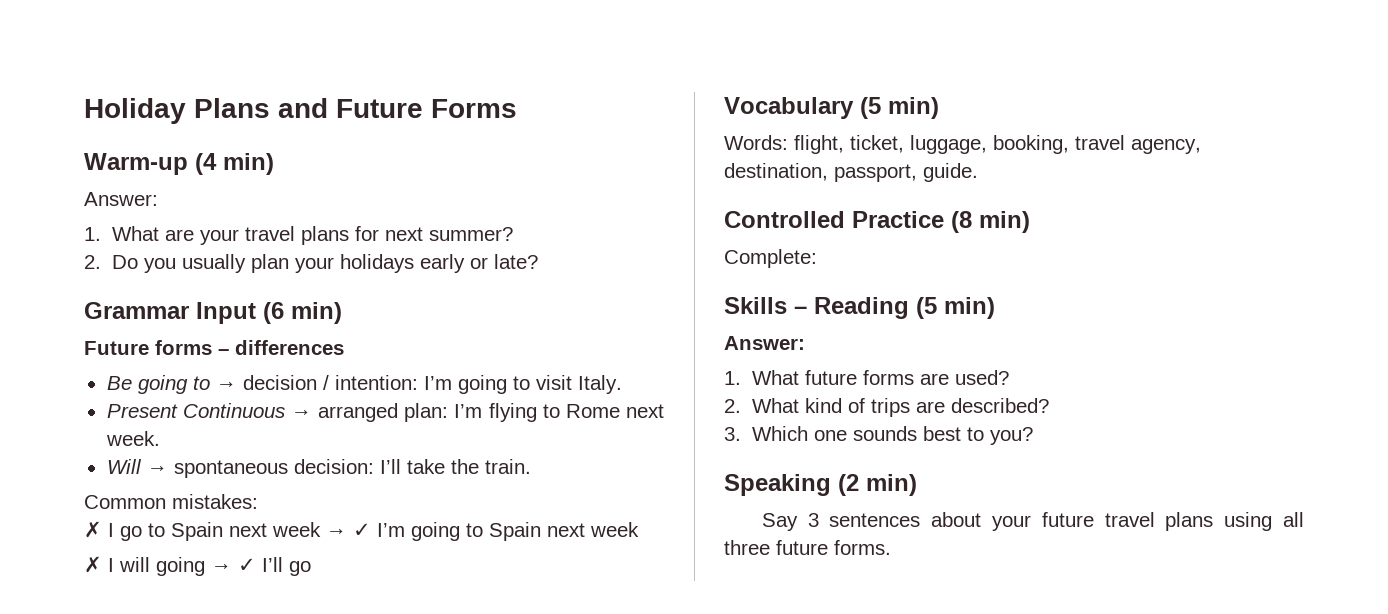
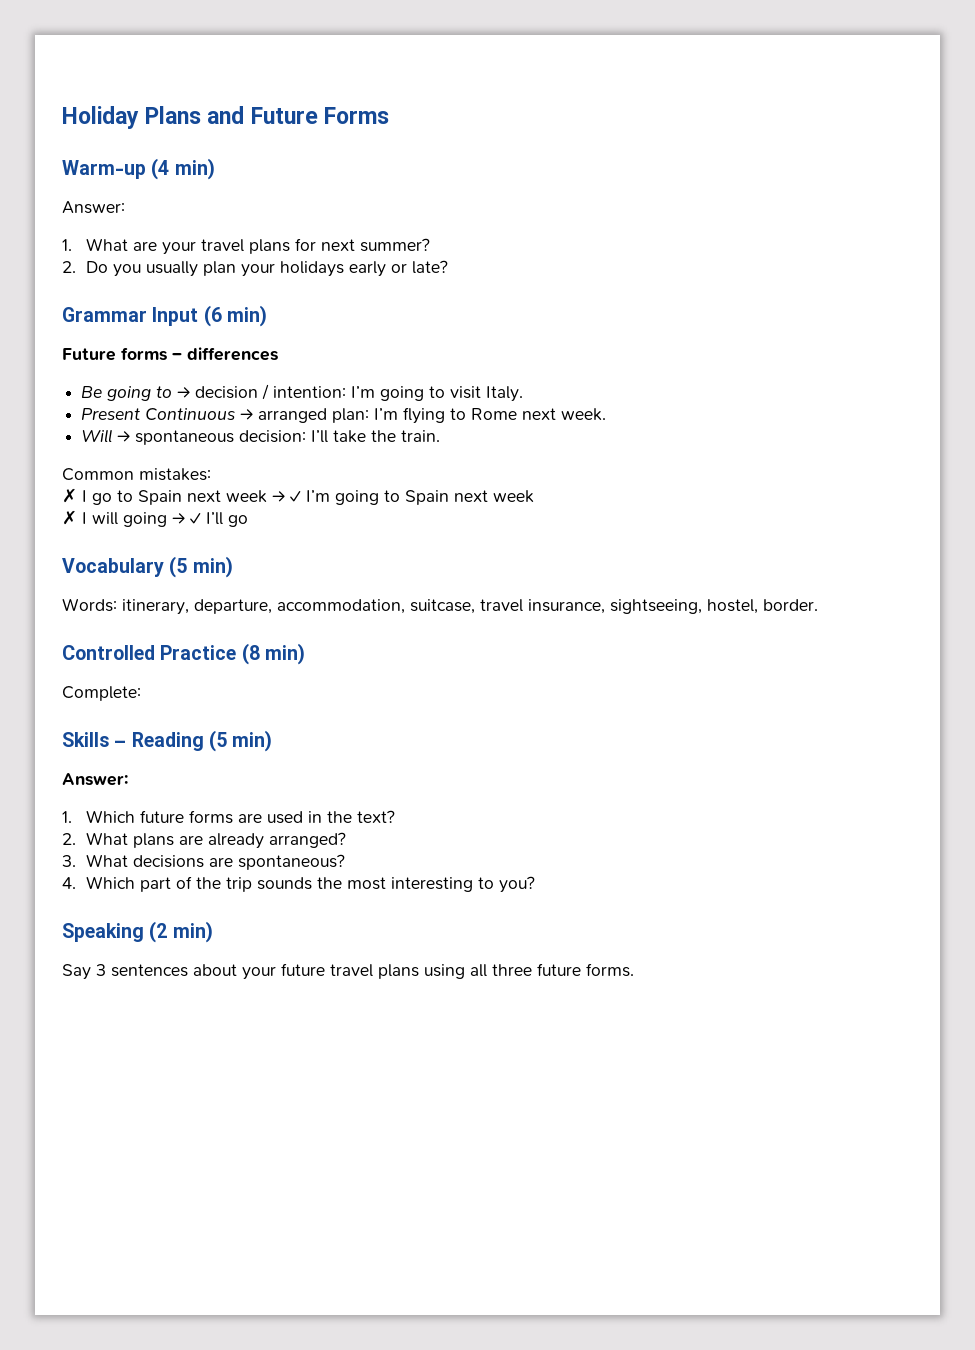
[794,135,1201,154] [724,163,978,182] flight, ticket, luggage, booking, travel agency, destination, passport, guide. -> [122,599,818,615] itinerary, departure, accommodation, suitcase, travel insurance, sightseeing, hostel, border.
[752,370,800,385] What -> [85,810,135,823] Which
[955,370,1010,385] [724,398,1050,417] [724,426,962,441] used? // 2. What kind of trips are described? // 3. Which one sounds best -> [266,810,395,824] [62,832,346,849] [62,854,345,870] [62,876,473,892] used in the text? // 2. What plans are already arranged? // 3. What decisions are spontaneous? // 4. Which part of the trip sounds the most interesting

